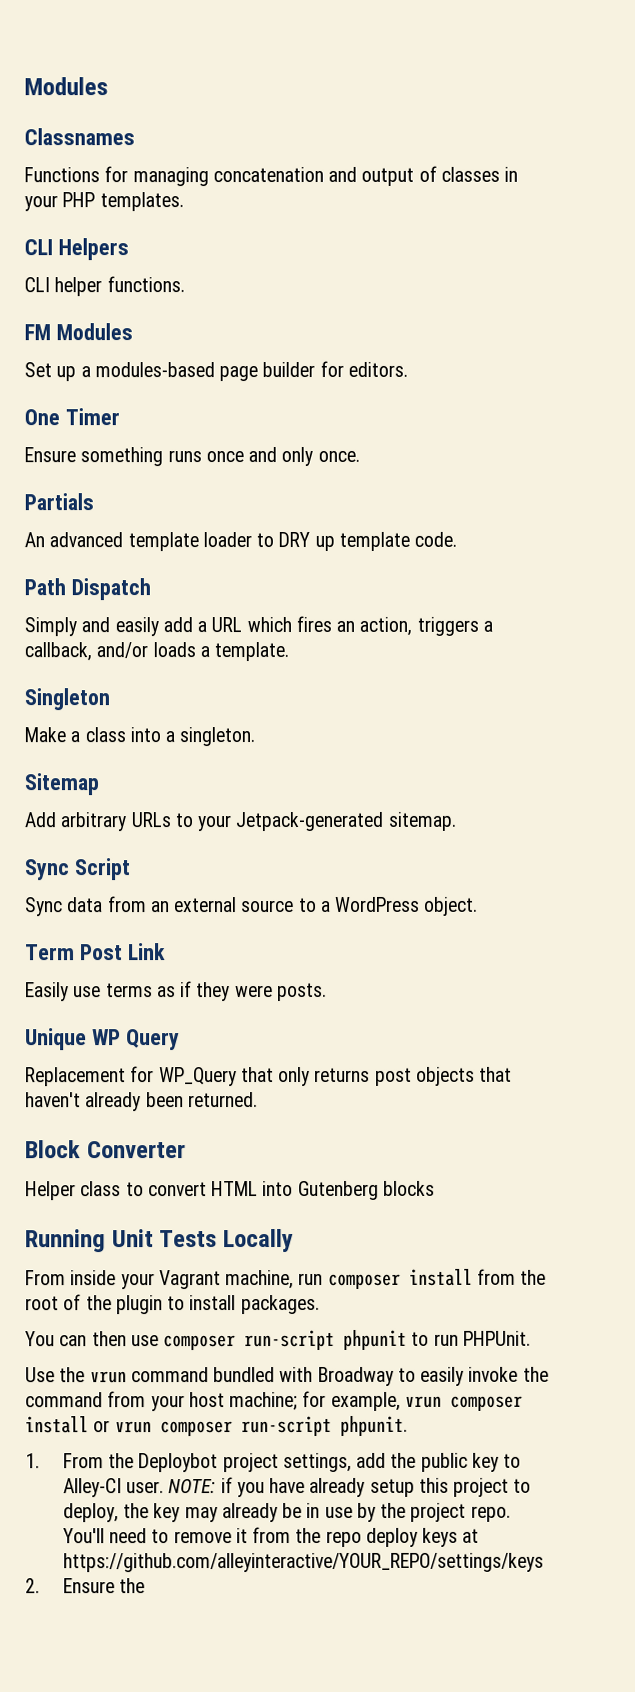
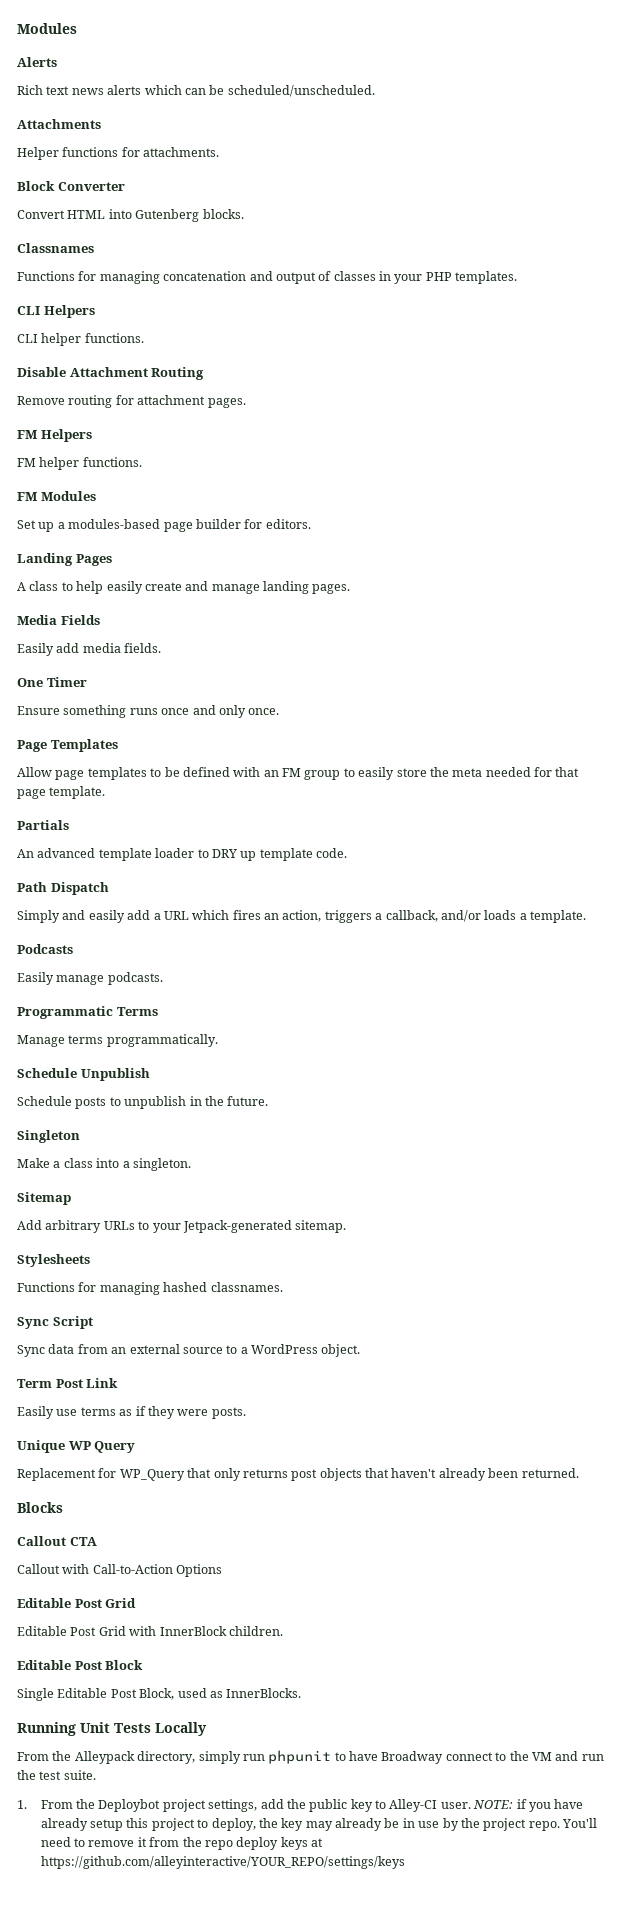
[24,77,108,96] Modules -> [17,23,77,34] [17,57,57,67] [17,85,375,97] [17,119,101,129] [17,147,220,160] [17,181,125,191] [17,209,244,222] Modules // Alerts // Rich text news alerts which can be scheduled/unscheduled. // Attachments // Helper functions for attachments. // Block Converter // Convert HTML into Gutenberg blocks.
(185, 284) none -> [17,367,205,380] [17,395,246,408] [17,429,92,442] [17,457,142,470] // Disable Attachment Routing // Remove routing for attachment pages. // FM Helpers // FM helper functions.
(408, 369) none -> [17,553,112,566] [17,581,351,594] [17,615,100,625] [17,643,162,656] // Landing Pages // A class to help easily create and manage landing pages. // Media Fields // Easily add media fields.
(360, 456) none -> [17,739,118,752] [17,767,580,780] [17,786,106,799] // Page Templates // Allow page templates to be defined with an FM group to easily store the meta needed for that page template.
(290, 652) none -> [17,944,73,954] [17,972,163,985] [17,1006,158,1019] [17,1034,218,1047] [17,1068,150,1081] [17,1096,269,1109] // Podcasts // Easily manage podcasts. // Programmatic Terms // Manage terms programmatically. // Schedule Unpublish // Schedule posts to unpublish in the future.
(456, 821) none -> [17,1254,90,1267] [17,1282,283,1295] // Stylesheets // Functions for managing hashed classnames.
[25,1140,186,1159] [25,1180,435,1201] Block Converter // Helper class to convert HTML into Gutenberg blocks -> [17,1502,63,1513] [17,1536,97,1546] [17,1564,223,1577] [17,1598,137,1608] [17,1626,283,1636] [17,1660,144,1670] [17,1688,302,1701] Blocks // Callout CTA // Callout with Call-to-Action Options // Editable Post Grid // Editable Post Grid with InnerBlock children. // Editable Post Block // Single Editable Post Block, used as InnerBlocks.
[70,1268,547,1290] [25,1294,320,1315] [25,1329,531,1351] [25,1366,549,1387] [25,1390,523,1412] [25,1415,408,1437] inside your Vagrant machine, run composer install from the root of the plugin to install packages. // You can then use composer run-script phpunit to run PHPUnit. // Use the vrun command bundled with Broadway to easily invoke the command from your host machine; for example, vrun composer install or vrun composer run-script phpunit. -> [52,1750,604,1764] [17,1770,96,1780] the Alleypack directory, simply run phpunit to have Broadway connect to the VM and run the test suite.
[25,1578,145,1594] // 2. Ensure the -> (405, 1862) none

